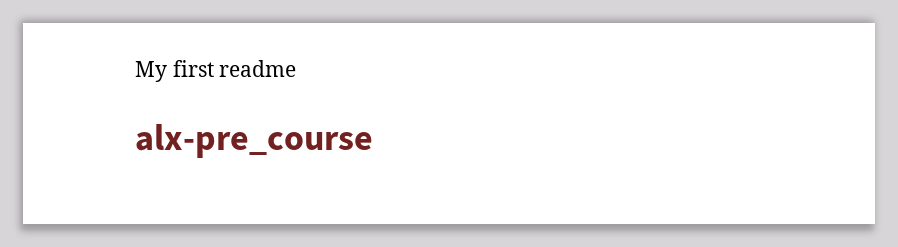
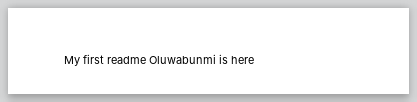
[135,124,373,158] // alx-pre_course -> [149,54,254,64] Oluwabunmi is here

